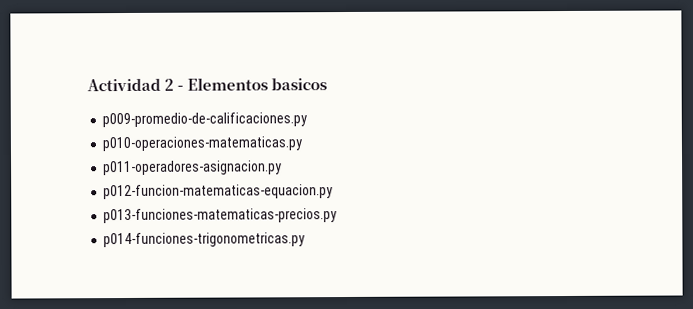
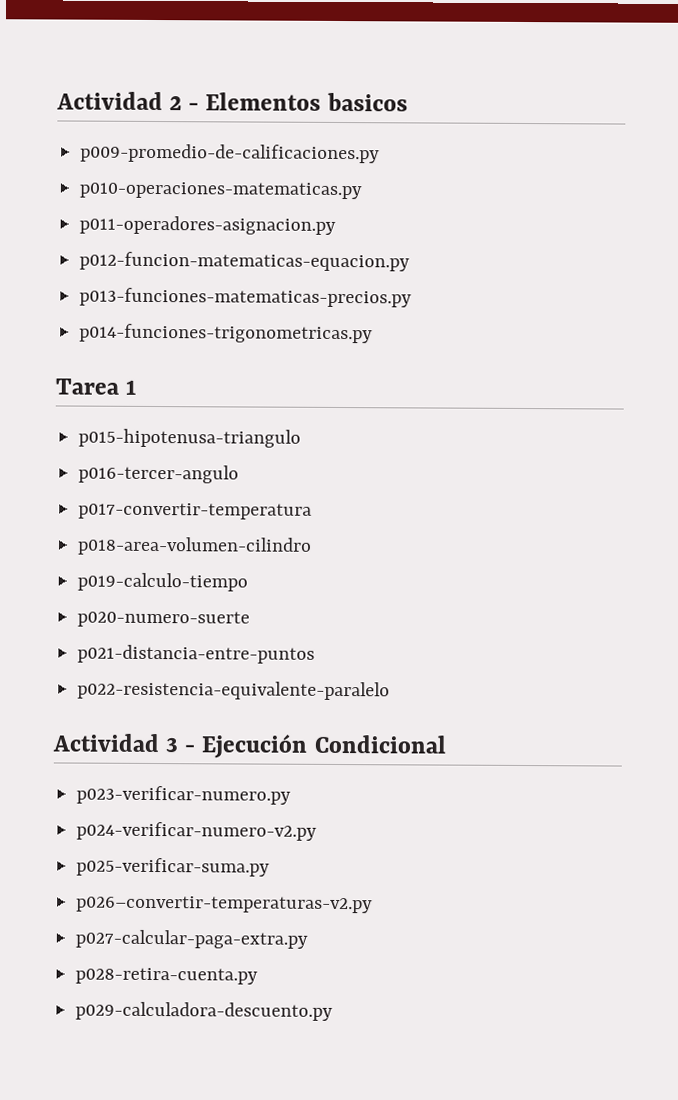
(306, 240) none -> [55,378,138,395] [78,428,302,448] [78,464,240,484] [78,502,313,520] [77,536,313,556] [77,572,249,592] [77,610,251,628] [77,644,316,664] [77,680,391,701] [52,733,446,759] [76,785,292,805] [76,821,318,841] [76,857,271,877] [76,895,374,914] [75,929,309,949] [75,967,259,985] [75,1001,334,1021] // Tarea 1 // p015-hipotenusa-triangulo // p016-tercer-angulo // p017-convertir-temperatura // p018-area-volumen-cilindro // p019-calculo-tiempo // p020-numero-suerte // p021-distancia-entre-puntos // p022-resistencia-equivalente-paralelo // Actividad 3 - Ejecución Condicional // p023-verificar-numero.py // p024-verificar-numero-v2.py // p025-verificar-suma.py // p026–convertir-temperaturas-v2.py // p027-calcular-paga-extra.py // p028-retira-cuenta.py // p029-calculadora-descuento.py

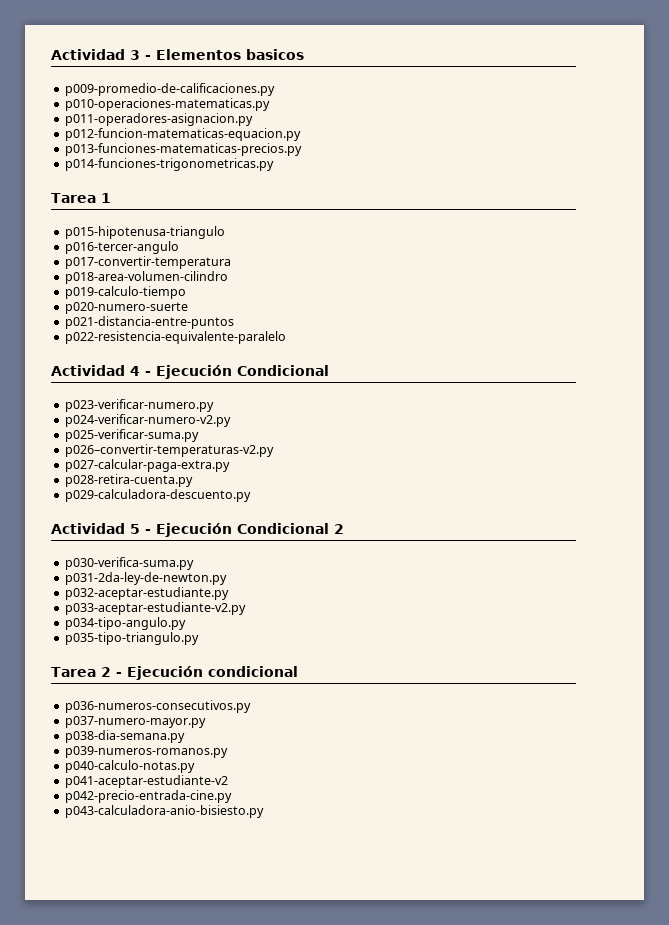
[56,91,183,111] Actividad 2 -> [51,49,140,60] Actividad 3
[165,737,179,753] 3 -> [130,366,140,376] 4
(334, 1011) none -> [51,523,344,537] [64,557,194,570] [64,572,227,585] [64,587,229,600] [64,602,246,615] [64,617,186,630] [64,632,199,645] [51,666,298,680] [64,700,251,713] [64,716,206,728] [64,730,185,743] [64,746,228,758] [64,760,195,773] [64,775,228,788] [64,790,232,803] [64,805,264,818] // Actividad 5 - Ejecución Condicional 2 // p030-verifica-suma.py // p031-2da-ley-de-newton.py // p032-aceptar-estudiante.py // p033-aceptar-estudiante-v2.py // p034-tipo-angulo.py // p035-tipo-triangulo.py // Tarea 2 - Ejecución condicional // p036-numeros-consecutivos.py // p037-numero-mayor.py // p038-dia-semana.py // p039-numeros-romanos.py // p040-calculo-notas.py // p041-aceptar-estudiante-v2 // p042-precio-entrada-cine.py // p043-calculadora-anio-bisiesto.py

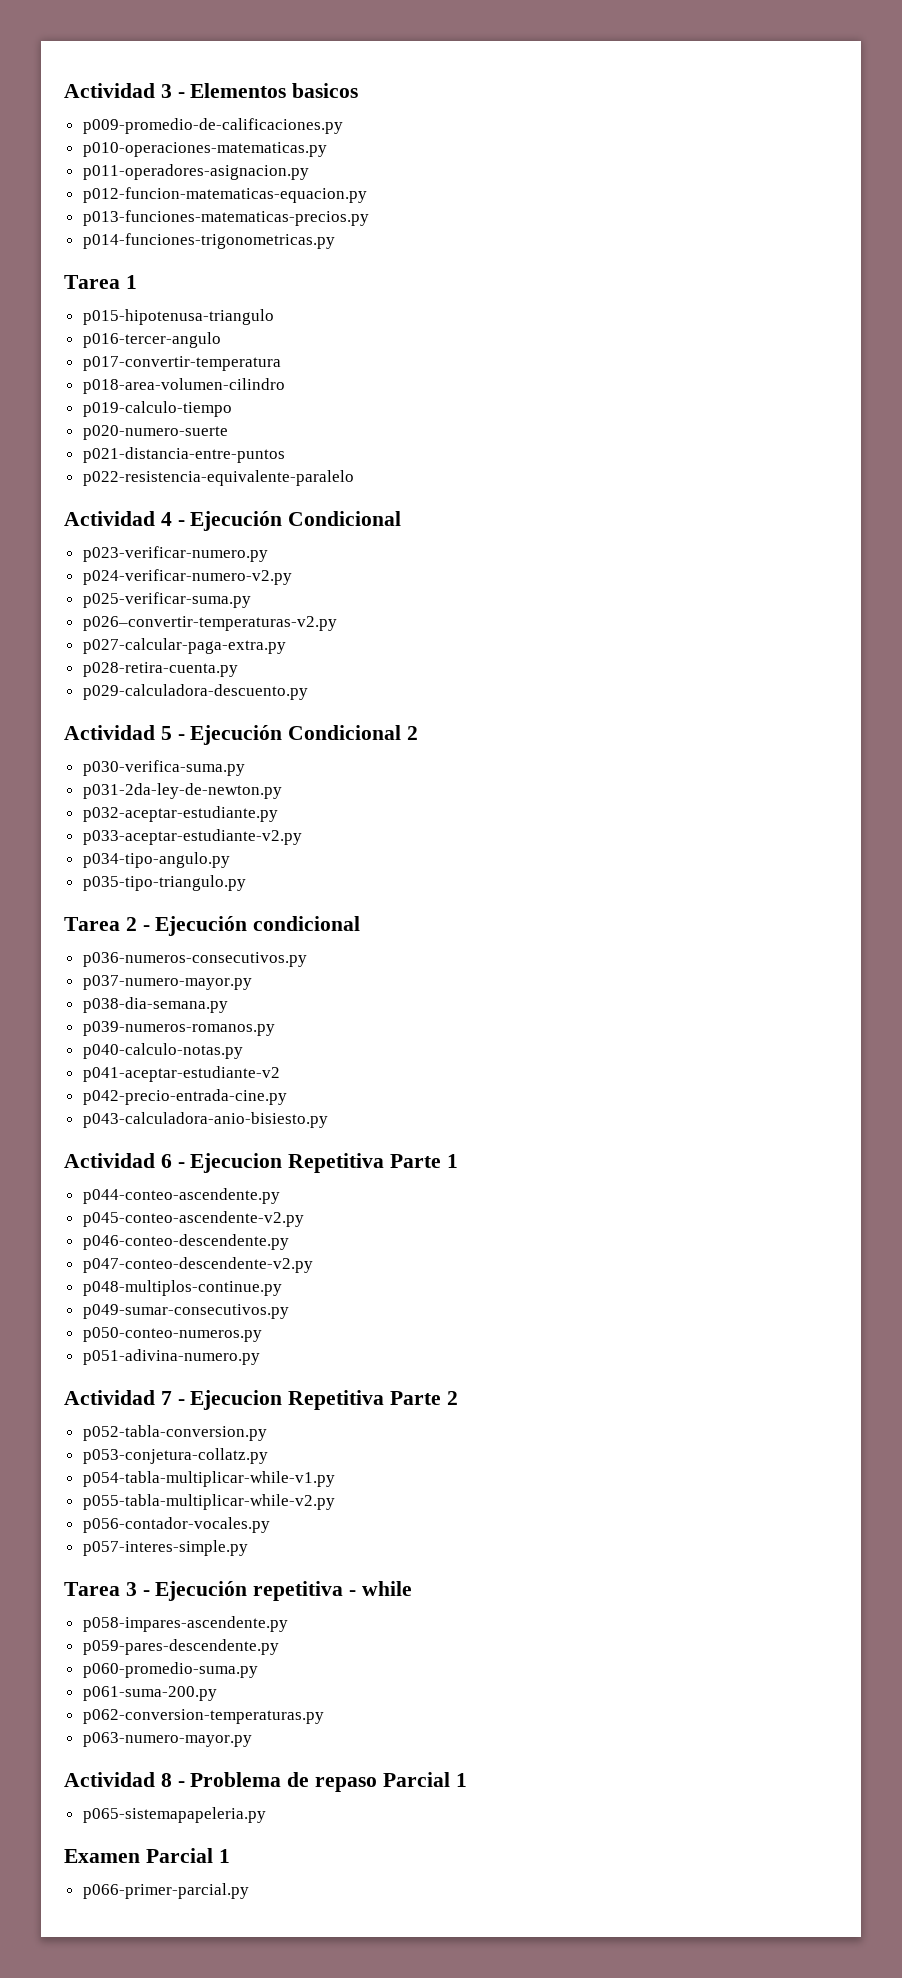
(264, 811) none -> [64,1153,458,1173] [82,1188,280,1204] [82,1211,304,1227] [82,1234,289,1250] [82,1257,313,1273] [82,1280,282,1296] [82,1304,289,1319] [82,1327,262,1342] [82,1349,260,1365] [64,1390,458,1410] [82,1425,267,1441] [82,1448,268,1464] [82,1471,335,1487] [82,1494,335,1510] [82,1517,270,1533] [82,1540,248,1556] [64,1581,412,1601] [82,1616,288,1632] [82,1639,279,1655] [82,1662,258,1678] [82,1686,217,1701] [82,1709,324,1724] [82,1732,252,1747] [64,1772,467,1792] [82,1807,266,1823] [64,1848,230,1863] [82,1883,249,1899] // Actividad 6 - Ejecucion Repetitiva Parte 1 // p044-conteo-ascendente.py // p045-conteo-ascendente-v2.py // p046-conteo-descendente.py // p047-conteo-descendente-v2.py // p048-multiplos-continue.py // p049-sumar-consecutivos.py // p050-conteo-numeros.py // p051-adivina-numero.py // Actividad 7 - Ejecucion Repetitiva Parte 2 // p052-tabla-conversion.py // p053-conjetura-collatz.py // p054-tabla-multiplicar-while-v1.py // p055-tabla-multiplicar-while-v2.py // p056-contador-vocales.py // p057-interes-simple.py // Tarea 3 - Ejecución repetitiva - while // p058-impares-ascendente.py // p059-pares-descendente.py // p060-promedio-suma.py // p061-suma-200.py // p062-conversion-temperaturas.py // p063-numero-mayor.py // Actividad 8 - Problema de repaso Parcial 1 // p065-sistemapapeleria.py // Examen Parcial 1 // p066-primer-parcial.py

